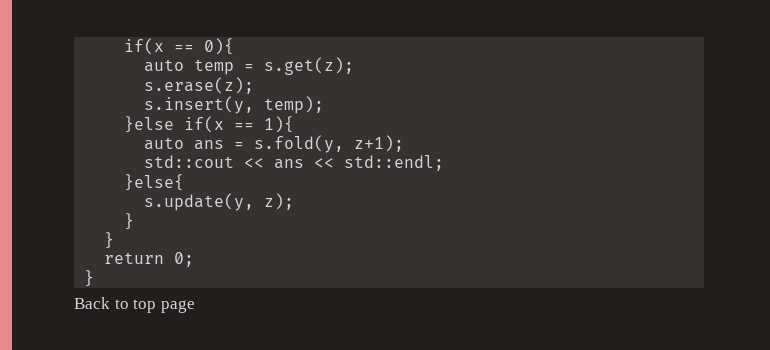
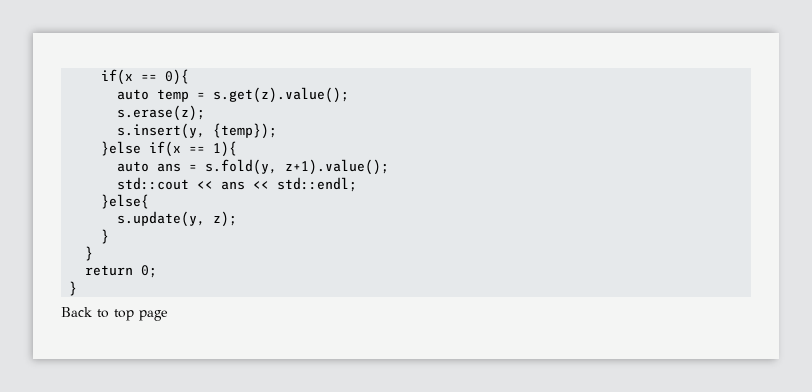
[264,57,355,75] s.get(z); -> [213,87,350,103] s.get(z).value();
[264,96,325,114] temp); -> [213,123,278,139] {temp});
[354,135,405,152] z+1); -> [285,159,390,175] z+1).value();

